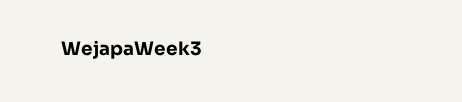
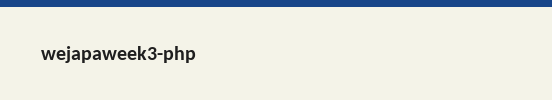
[61,40,202,59] WejapaWeek3 -> [41,46,196,63] wejapaweek3-php

